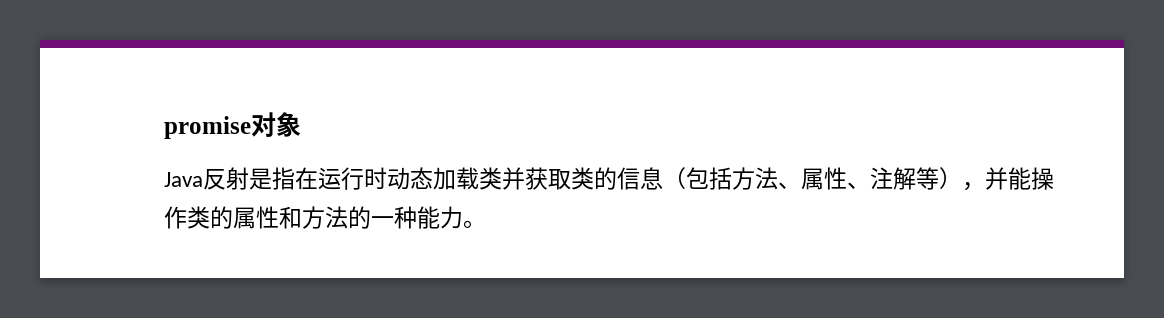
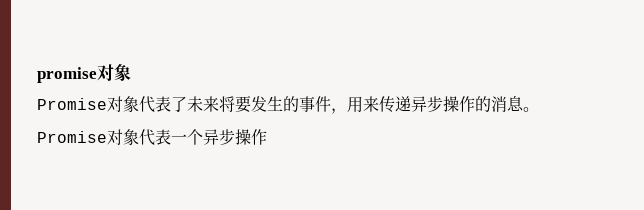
[164,167,1054,191] [164,206,486,229] Java反射是指在运行时动态加载类并获取类的信息（包括方法、属性、注解等），并能操作类的属性和方法的一种能力。 -> [37,96,539,114] [37,129,267,146] Promise对象代表了未来将要发生的事件，用来传递异步操作的消息。 // Promise对象代表一个异步操作

